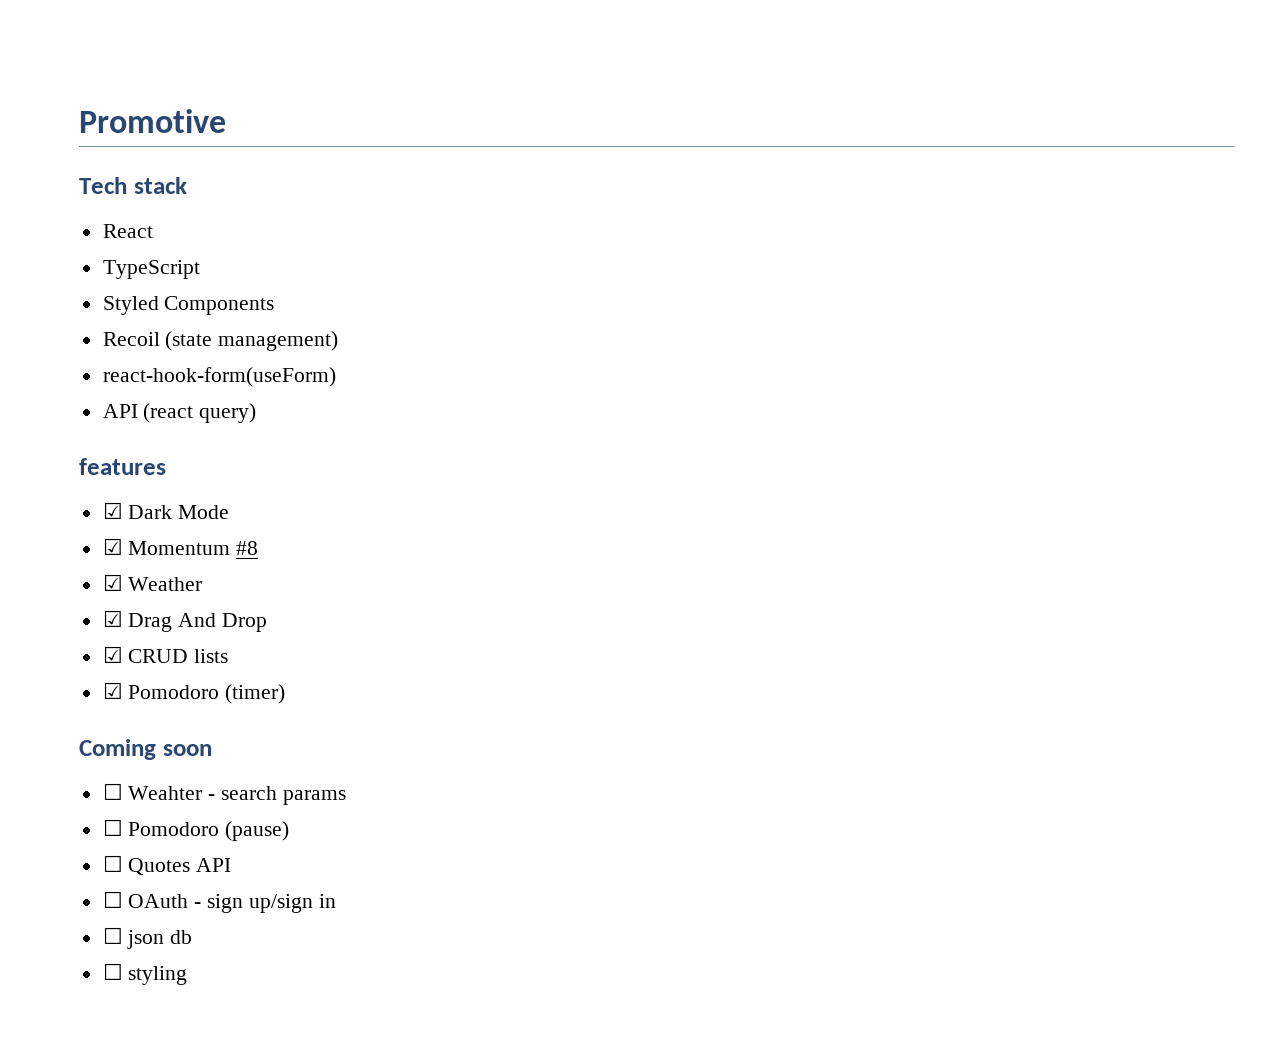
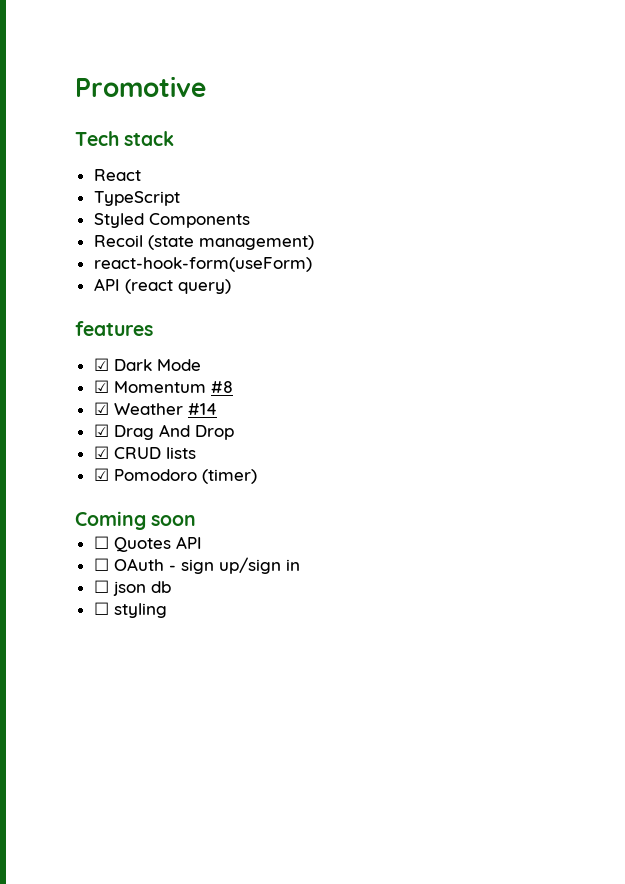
(203, 584) none -> [187,403,217,415] #14
[102,783,346,805] [102,819,290,841] // ☐ Weahter - search params // ☐ Pomodoro (pause) -> (197, 520) none

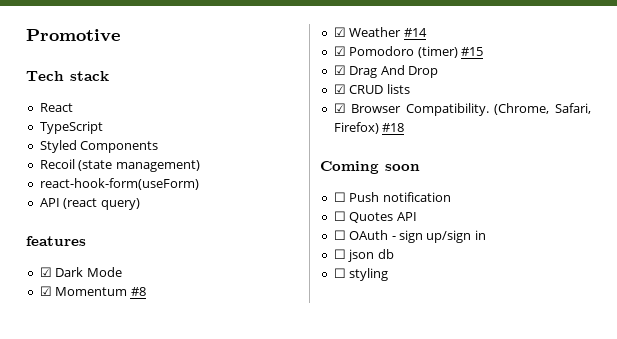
(217, 409) none -> [333,46,483,58] // ☑ Pomodoro (timer) #15
[113,469,257,484] Pomodoro (timer) -> [351,103,591,116] [333,122,405,134] Browser Compatibility. (Chrome, Safari, Firefox) #18
(197, 520) none -> [333,192,451,202] // ☐ Push notification

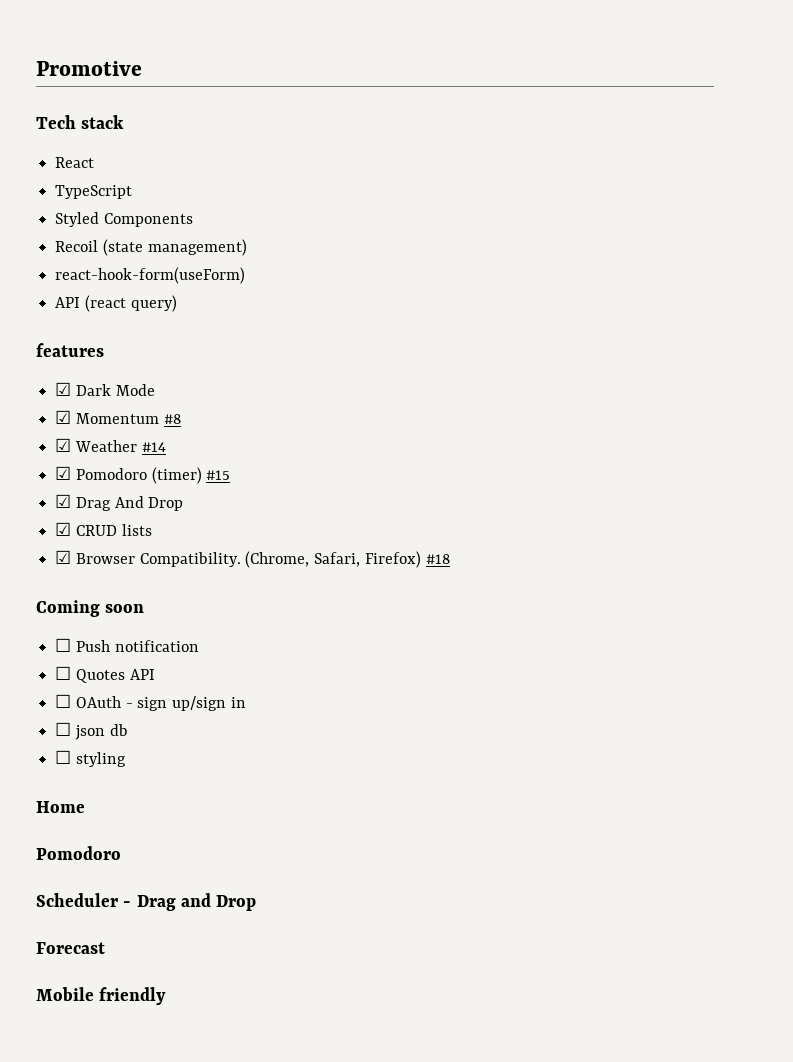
(389, 274) none -> [36,801,85,813] [36,846,121,860] [36,893,257,911] [36,942,105,954] [36,987,167,1005] // Home // Pomodoro // Scheduler - Drag and Drop // Forecast // Mobile friendly

